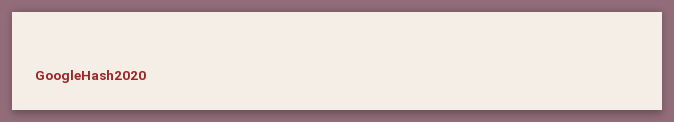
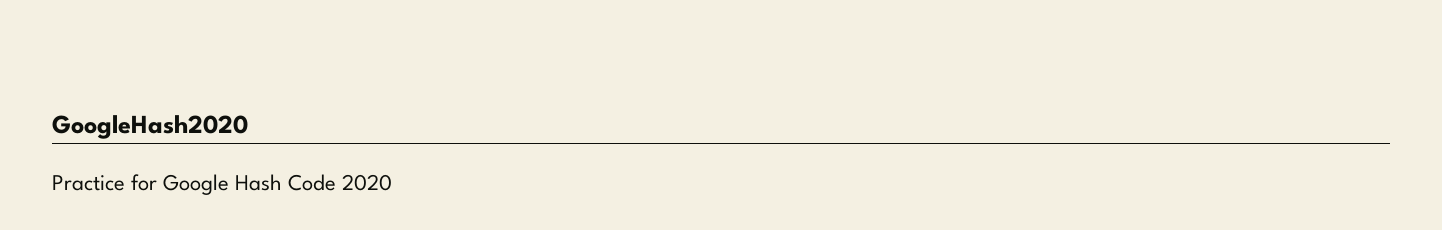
(146, 76) none -> [52,174,393,195] // Practice for Google Hash Code 2020

